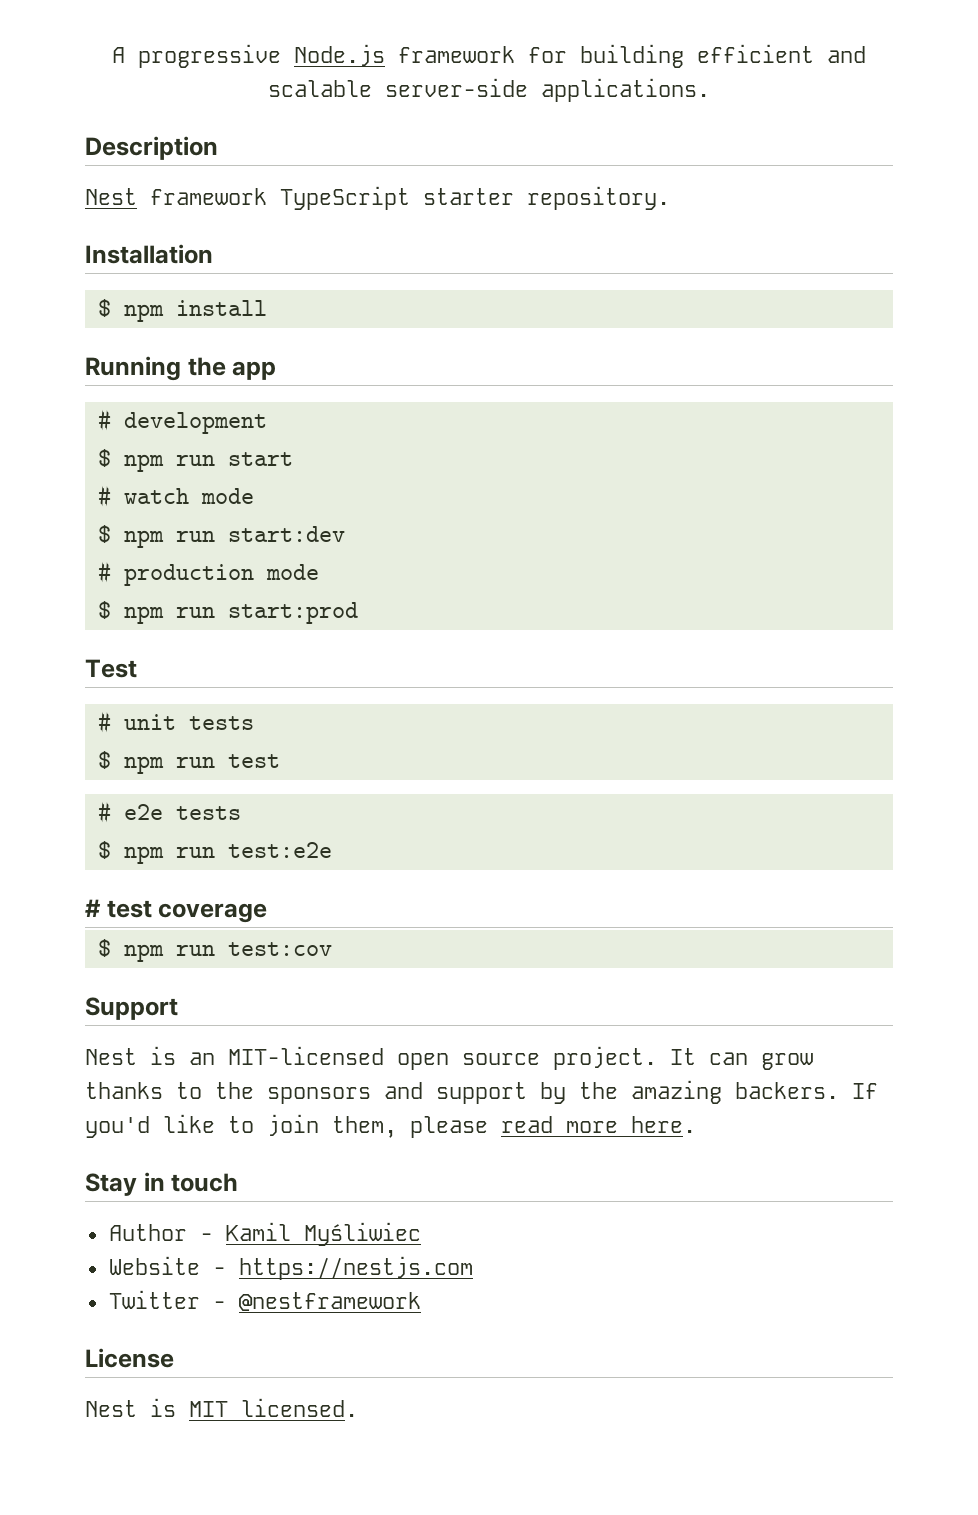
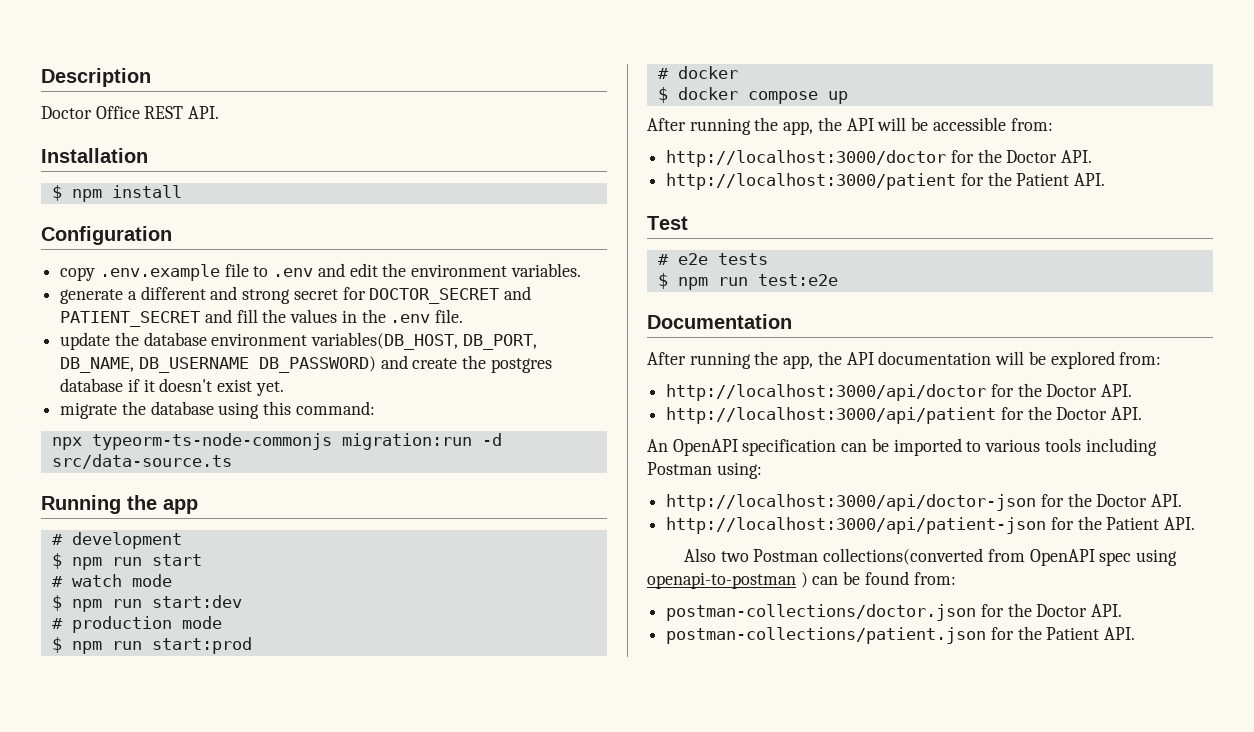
[112,44,866,68] [268,78,710,102] [85,136,218,160] [85,186,670,210] [85,244,213,264] [97,299,267,322] A progressive Node.js framework for building efficient and scalable server-side applications. // Description // Nest framework TypeScript starter repository. // Installation // $ npm install -> [41,68,151,87] [41,106,220,119] [41,148,148,163] [51,185,182,202] [41,226,172,245] [60,263,581,281] [60,286,532,304] [60,309,464,327] [60,332,537,350] [60,355,552,373] [60,378,284,396] [60,401,375,419] [51,433,502,450] [51,454,232,469] Description // Doctor Office REST API. // Installation // $ npm install // Configuration // copy .env.example file to .env and edit the environment variables. // generate a different and strong secret for DOCTOR_SECRET and PATIENT_SECRET and fill the values in the .env file. // update the database environment variables(DB_HOST, DB_PORT, DB_NAME, DB_USERNAME DB_PASSWORD) and create the postgres database if it doesn't exist yet. // migrate the database using this command: // npx typeorm-ts-node-commonjs migration:run -d src/data-source.ts
[85,659,137,678] [97,711,254,733] [97,751,280,774] // Test // # unit tests // $ npm run test -> [657,66,738,79] [657,87,848,104] [647,117,1053,135] [666,149,1093,167] [666,172,1106,190] [647,216,688,230] // # docker // $ docker compose up // After running the app, the API will be accessible from: // http://localhost:3000/doctor for the Doctor API. // http://localhost:3000/patient for the Patient API. // Test
[85,899,268,923] [97,939,332,962] [85,997,178,1020] [85,1046,813,1070] [85,1080,878,1104] [85,1114,696,1138] [85,1172,239,1196] [108,1222,421,1246] [108,1256,473,1280] [108,1290,421,1311] [85,1348,174,1368] [85,1398,358,1417] # test coverage // $ npm run test:cov // Support // Nest is an MIT-licensed open source project. It can grow thanks to the sponsors and support by the amazing backers. If you'd like to join them, please read more here. // Stay in touch // Author - Kamil Myśliwiec // Website - https://nestjs.com // Twitter - @nestframework // License // Nest is MIT licensed. -> [647,314,792,329] [647,351,1162,369] [666,383,1133,401] [666,406,1143,424] [647,438,1157,456] [647,462,762,479] [666,493,1183,511] [666,516,1196,534] [683,548,1177,566] [647,571,956,589] [666,603,1123,621] [666,626,1136,644] Documentation // After running the app, the API documentation will be explored from: // http://localhost:3000/api/doctor for the Doctor API. // http://localhost:3000/api/patient for the Doctor API. // An OpenAPI specification can be imported to various tools including Postman using: // http://localhost:3000/api/doctor-json for the Doctor API. // http://localhost:3000/api/patient-json for the Patient API. // Also two Postman collections(converted from OpenAPI spec using openapi-to-postman ) can be found from: // postman-collections/doctor.json for the Doctor API. // postman-collections/patient.json for the Patient API.

